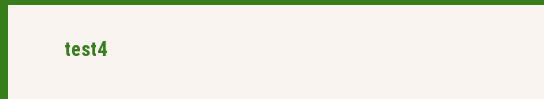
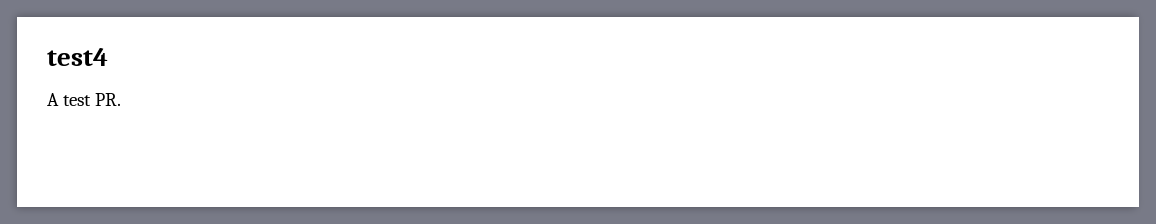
(107, 48) none -> [47,93,122,106] // A test PR.

